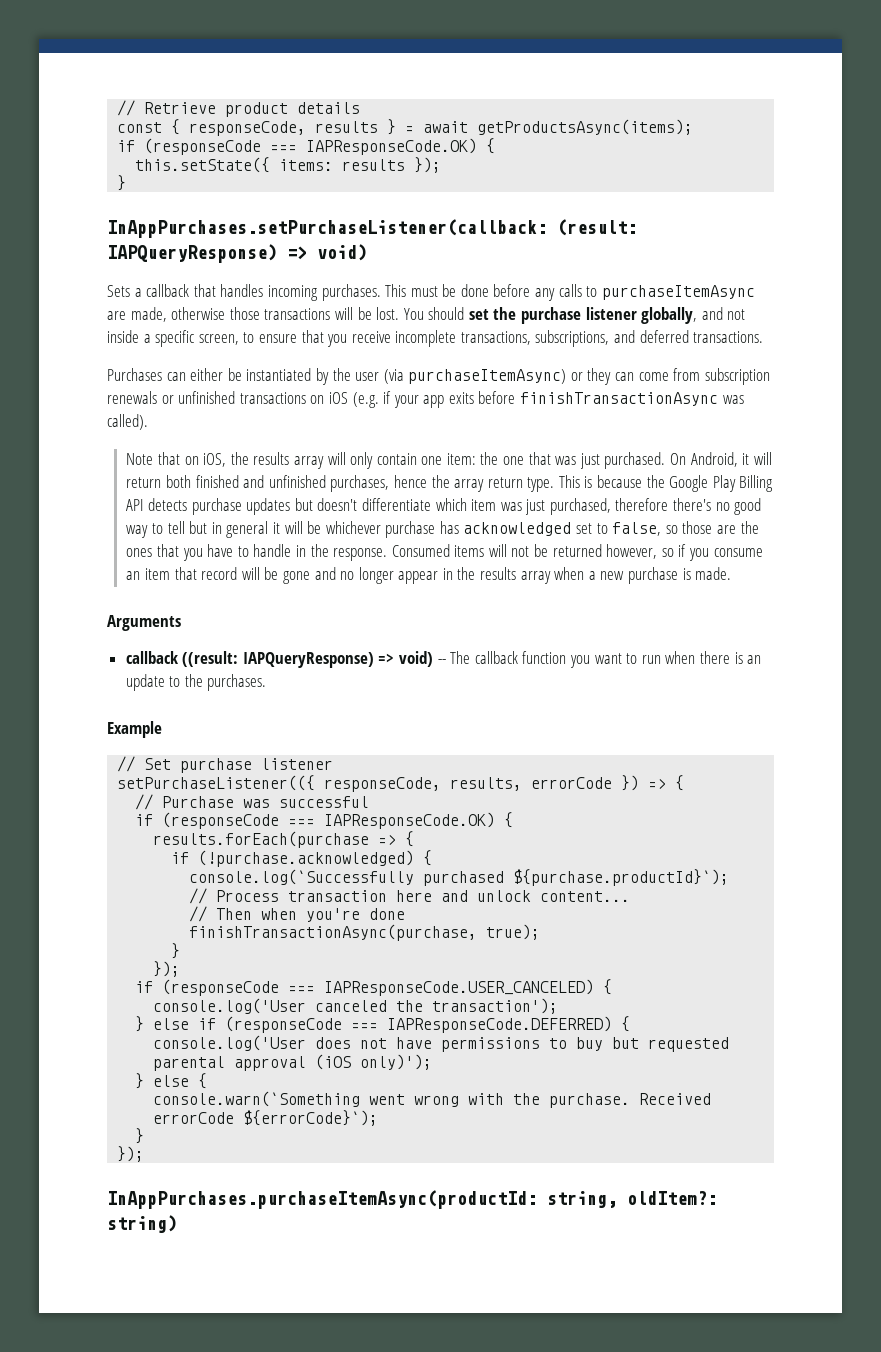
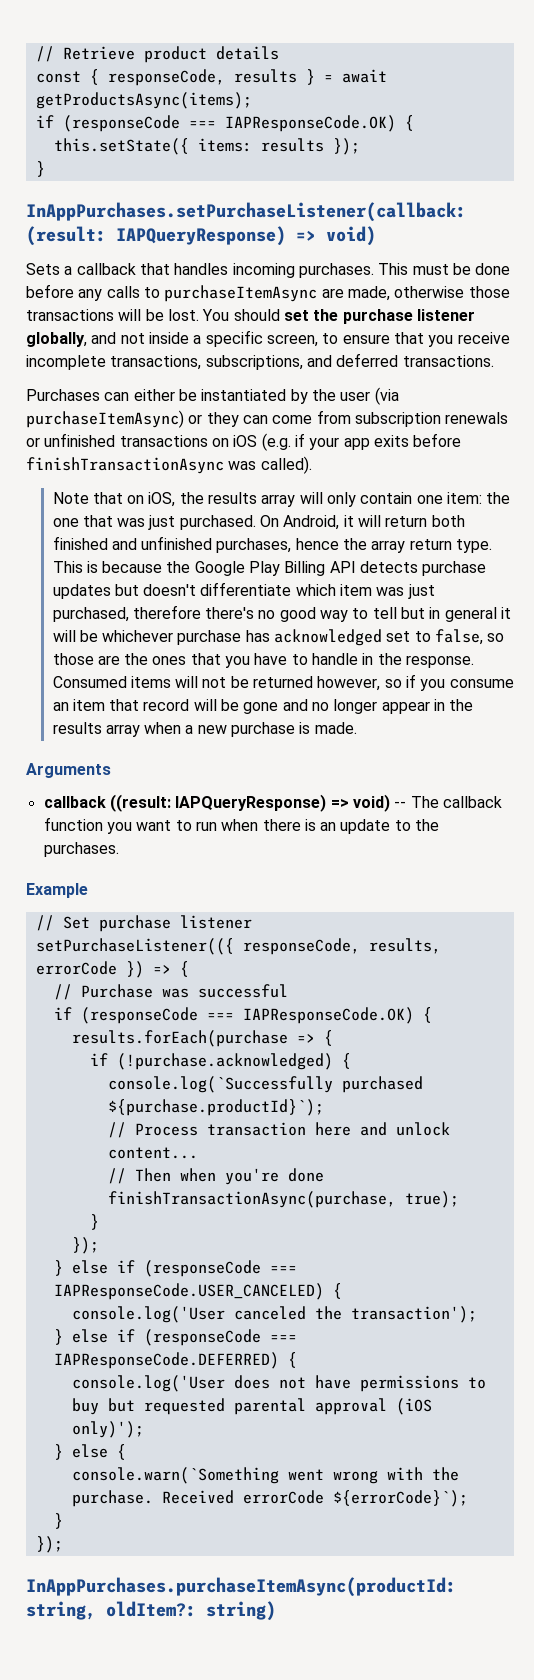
(181, 969) none -> [53,1260,108,1276] } else

